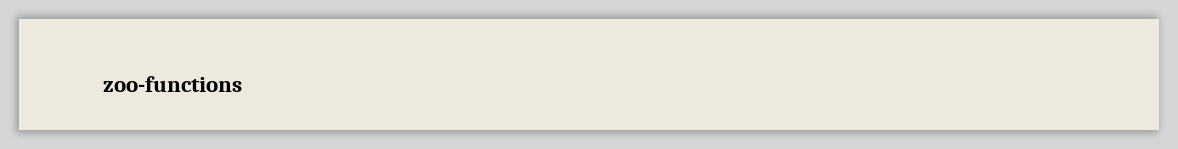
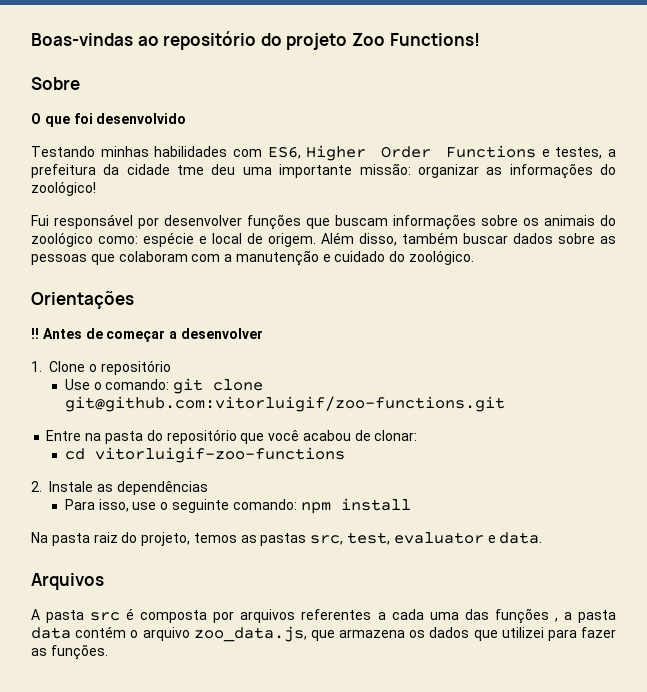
[103,76,242,92] zoo-functions -> [31,31,480,50] [31,77,80,90] [31,113,187,127] [31,145,616,161] [31,163,617,179] [31,181,96,196] [31,214,616,230] [31,232,616,247] [31,250,475,266] [31,291,134,309] [31,328,263,342] [31,360,172,375] [64,378,264,394] [64,396,505,412] [46,429,418,444] [64,447,345,463] [31,481,209,495] [64,498,411,514] [31,532,543,546] [31,573,104,590] [31,608,617,624] [31,626,616,642] [31,644,108,660] Boas-vindas ao repositório do projeto Zoo Functions! // Sobre // O que foi desenvolvido // Testando minhas habilidades com ES6, Higher Order Functions e testes, a prefeitura da cidade tme deu uma importante missão: organizar as informações do zoológico! // Fui responsável por desenvolver funções que buscam informações sobre os animais do zoológico como: espécie e local de origem. Além disso, também buscar dados sobre as pessoas que colaboram com a manutenção e cuidado do zoológico. // Orientações // ‼ Antes de começar a desenvolver // 1. Clone o repositório // Use o comando: git clone git@github.com:vitorluigif/zoo-functions.git // Entre na pasta do repositório que você acabou de clonar: // cd vitorluigif-zoo-functions // 2. Instale as dependências // Para isso, use o seguinte comando: npm install // Na pasta raiz do projeto, temos as pastas src, test, evaluator e data. // Arquivos // A pasta src é composta por arquivos referentes a cada uma das funções , a pasta data contém o arquivo zoo_data.js, que armazena os dados que utilizei para fazer as funções.

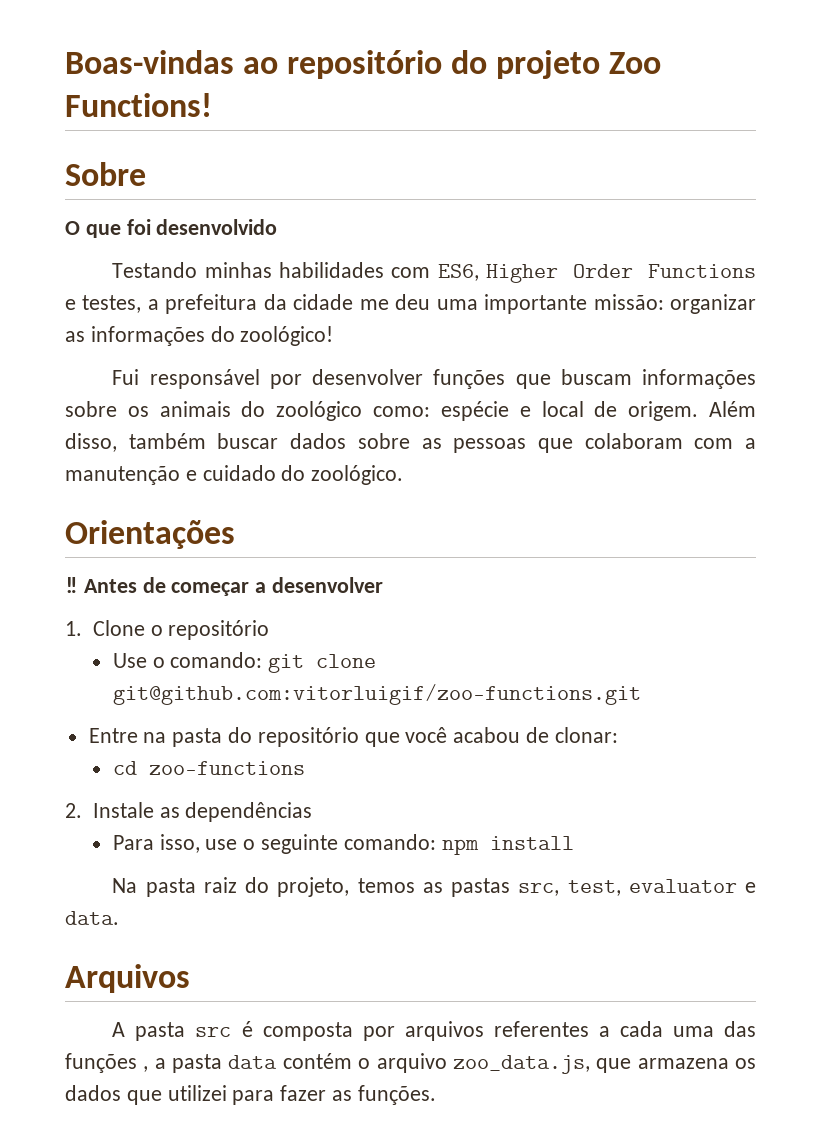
[177,165,205,175] tme -> [359,299,389,310] me
[94,447,345,463] vitorluigif-zoo-functions -> [148,761,305,775] zoo-functions

